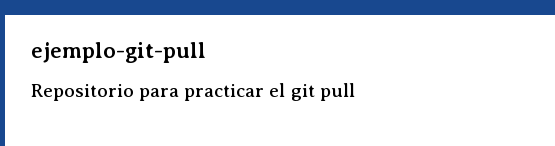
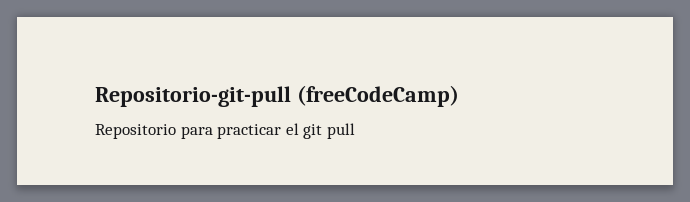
[31,42,206,63] ejemplo-git-pull -> [95,85,459,107] Repositorio-git-pull (freeCodeCamp)

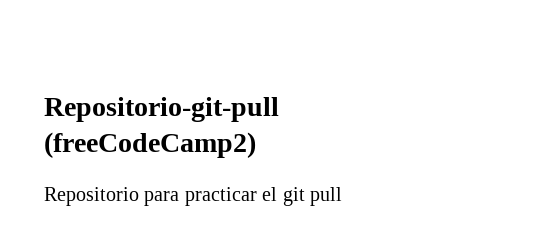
[296,85,459,107] (freeCodeCamp) -> [44,132,256,158] (freeCodeCamp2)

